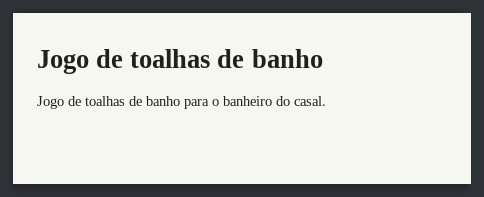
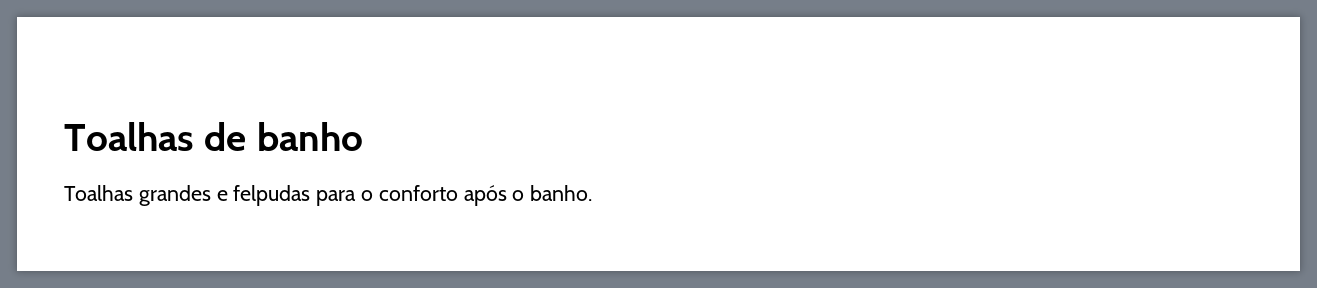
[37,49,211,74] Jogo de toalhas -> [64,122,194,151] Toalhas
[37,96,326,109] Jogo de toalhas de banho para o banheiro do casal. -> [64,185,593,206] Toalhas grandes e felpudas para o conforto após o banho.

